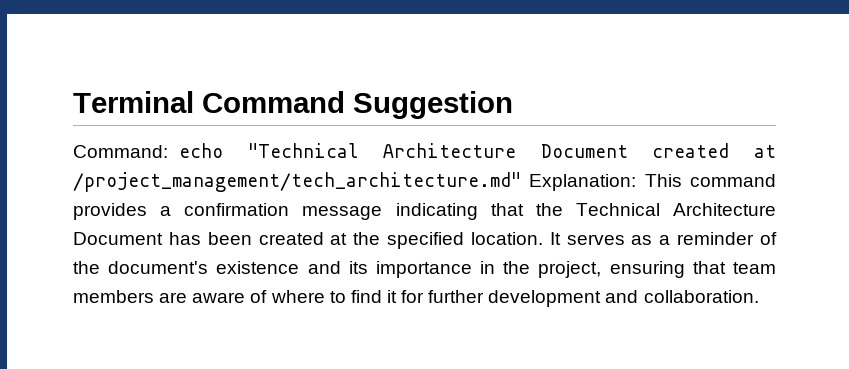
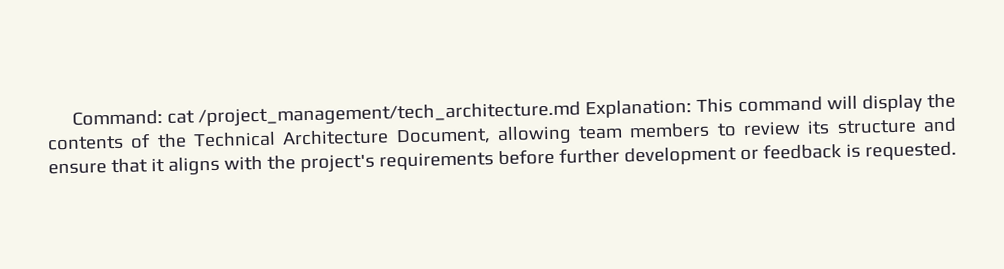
[73,91,513,119] [73,143,776,158] [73,172,776,192] [73,203,776,220] [73,232,777,249] [73,261,777,278] [73,290,759,307] Terminal Command Suggestion // Command: echo "Technical Architecture Document created at /project_management/tech_architecture.md" Explanation: This command provides a confirmation message indicating that the Technical Architecture Document has been created at the specified location. It serves as a reminder of the document's existence and its importance in the project, ensuring that team members are aware of where to find it for further development and collaboration. -> [71,93,956,128] [47,117,957,151] [48,141,957,176] Command: cat /project_management/tech_architecture.md Explanation: This command will display the contents of the Technical Architecture Document, allowing team members to review its structure and ensure that it aligns with the project's requirements before further development or feedback is requested.

